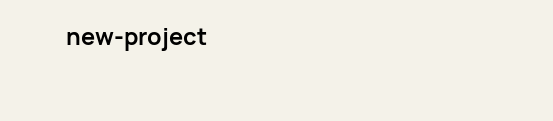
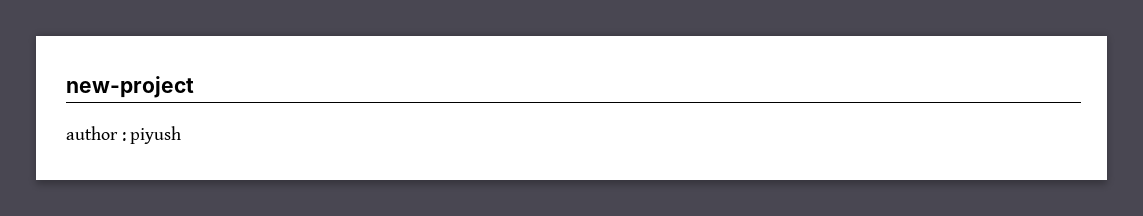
(207, 39) none -> [66,126,182,144] // author : piyush

